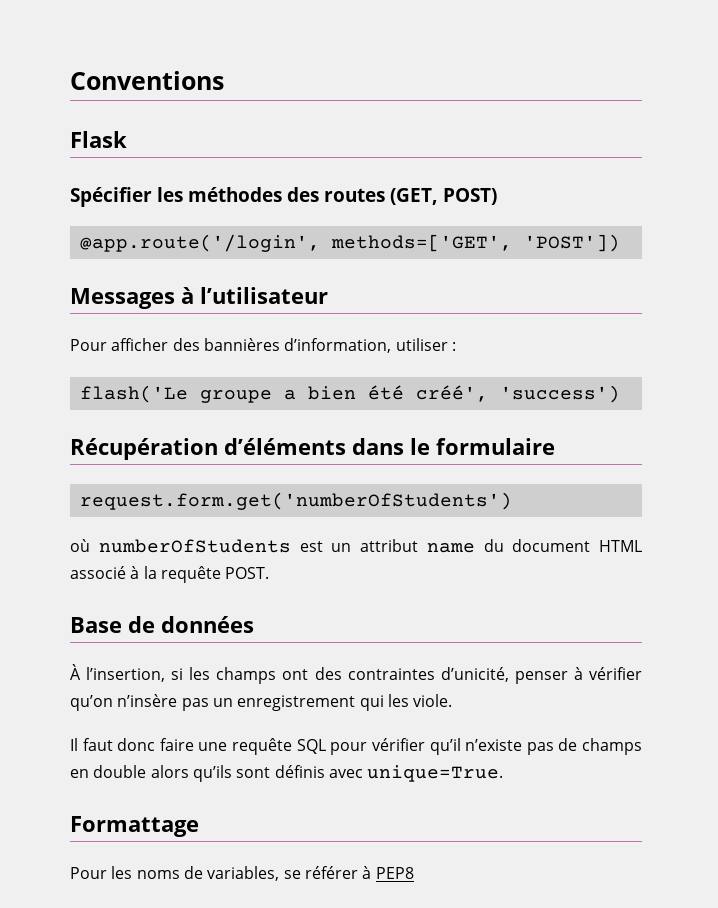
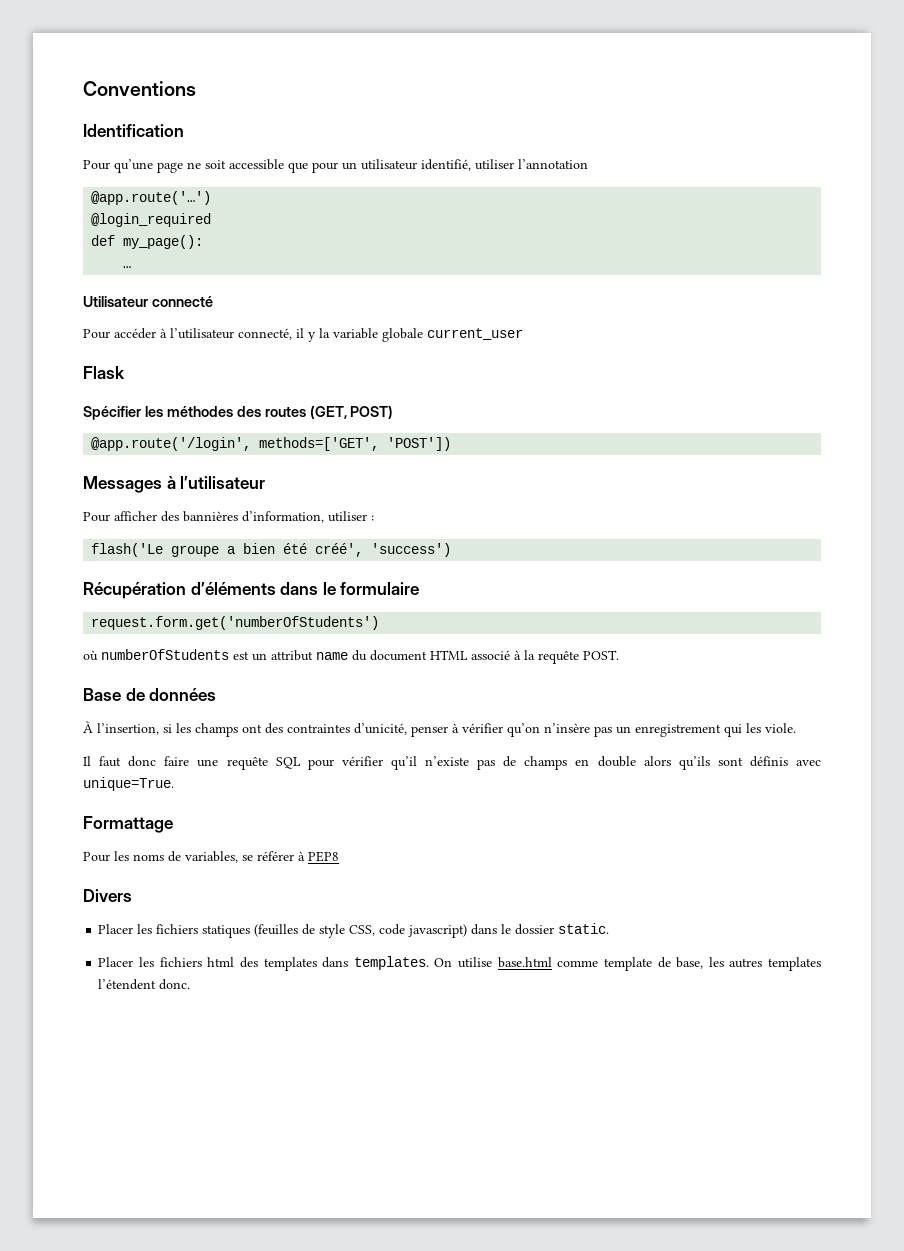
(224, 80) none -> [83,124,184,137] [83,159,588,173] [91,191,212,205] [91,213,212,227] [91,235,204,249] [123,266,132,268] [83,296,213,307] [83,328,523,342] // Identification // Pour qu’une page ne soit accessible que pour un utilisateur identifié, utiliser l’annotation // @app.route('…') // @login_required // def my_page(): // … // Utilisateur connecté // Pour accéder à l’utilisateur connecté, il y la variable globale current_user
(414, 873) none -> [83,889,132,902] [98,923,610,938] [98,956,821,971] [98,979,191,990] // Divers // Placer les fichiers statiques (feuilles de style CSS, code javascript) dans le dossier static. // Placer les fichiers html des templates dans templates. On utilise base.html comme template de base, les autres templates l’étendent donc.

